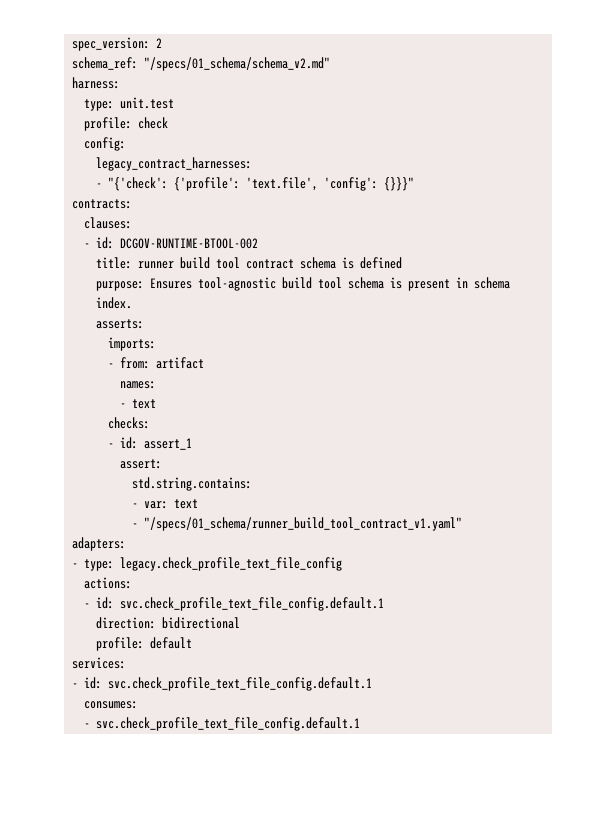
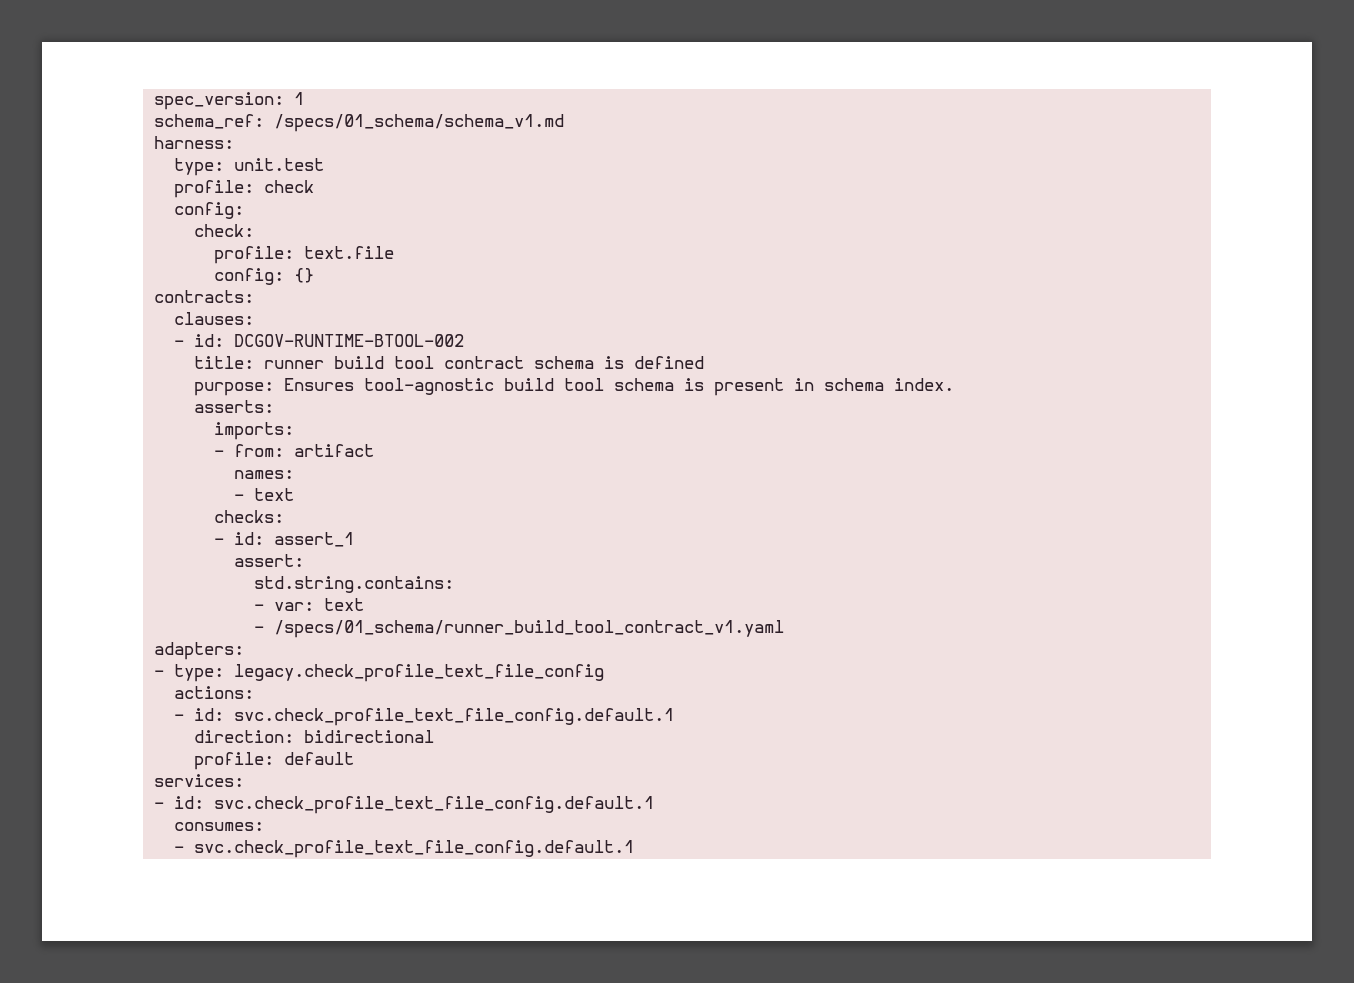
[156,38,163,48] 2 -> [294,92,305,105] 1
[144,57,331,71] "/specs/01_schema/schema_v2.md" -> [274,114,565,132] /specs/01_schema/schema_v1.md
[96,157,253,171] [96,177,415,191] legacy_contract_harnesses: // - "{'check': {'profile': 'text.file', 'config': {}}}" -> [194,224,255,237] [214,246,395,264] [214,268,315,285] check: // profile: text.file // config: {}
[144,517,463,531] "/specs/01_schema/runner_build_tool_contract_v1.yaml" -> [274,620,785,638] /specs/01_schema/runner_build_tool_contract_v1.yaml

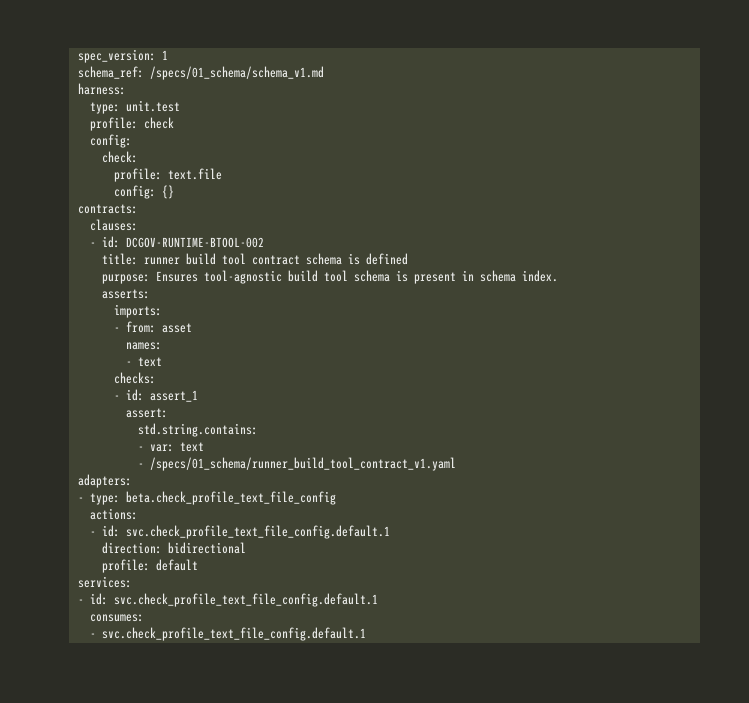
[294,444,375,457] artifact -> [161,323,192,333] asset
[234,664,605,682] legacy.check_profile_text_file_config -> [125,491,336,505] beta.check_profile_text_file_config

